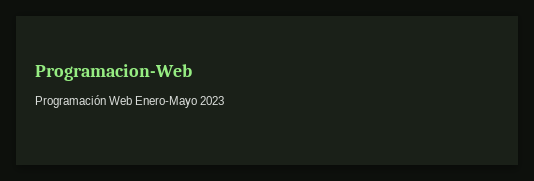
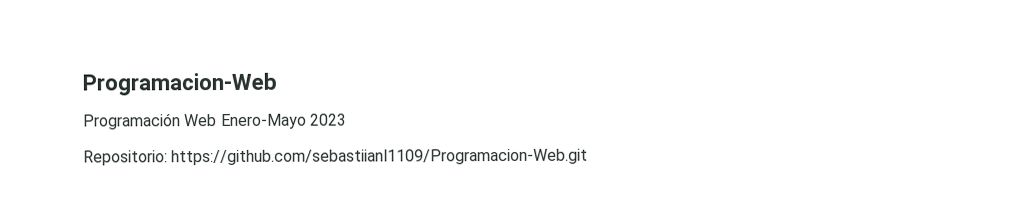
(225, 100) none -> [83,148,589,166] // Repositorio: https://github.com/sebastiianl1109/Programacion-Web.git

